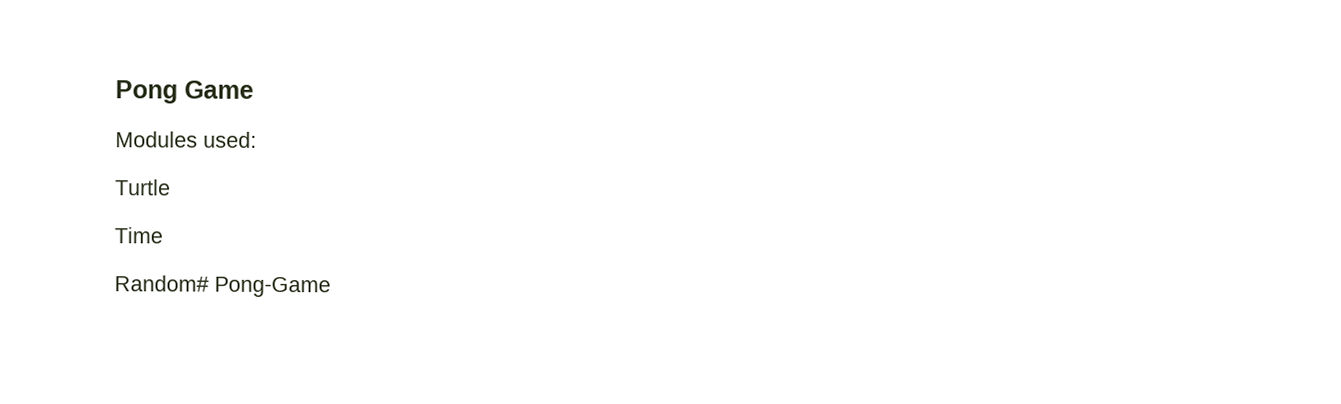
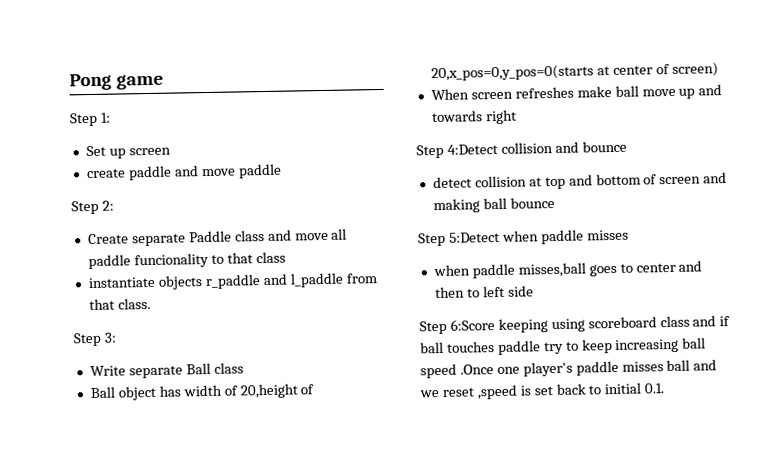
[184,80,254,99] [115,131,257,148] [115,179,171,196] [114,227,163,244] [114,275,331,298] Game // Modules used: // Turtle // Time // Random# Pong-Game -> [115,73,164,90] [70,112,111,127] [85,145,171,159] [85,163,282,181] [71,200,114,215] [87,228,348,247] [87,251,286,270] [87,272,378,290] [88,297,151,311] [73,332,116,347] [89,362,244,379] [89,383,315,401] [430,62,719,82] [430,84,723,101] [431,109,517,125] [416,140,627,159] [432,172,728,190] [432,196,555,214] [418,229,629,247] [432,260,703,279] [434,285,534,299] [419,315,731,335] [420,337,707,356] [420,359,718,379] [419,382,665,400] game // Step 1: // Set up screen // create paddle and move paddle // Step 2: // Create separate Paddle class and move all paddle funcionality to that class // instantiate objects r_paddle and l_paddle from that class. // Step 3: // Write separate Ball class // Ball object has width of 20,height of 20,x_pos=0,y_pos=0(starts at center of screen) // When screen refreshes make ball move up and towards right // Step 4:Detect collision and bounce // detect collision at top and bottom of screen and making ball bounce // Step 5:Detect when paddle misses // when paddle misses,ball goes to center and then to left side // Step 6:Score keeping using scoreboard class and if ball touches paddle try to keep increasing ball speed .Once one player's paddle misses ball and we reset ,speed is set back to initial 0.1.

